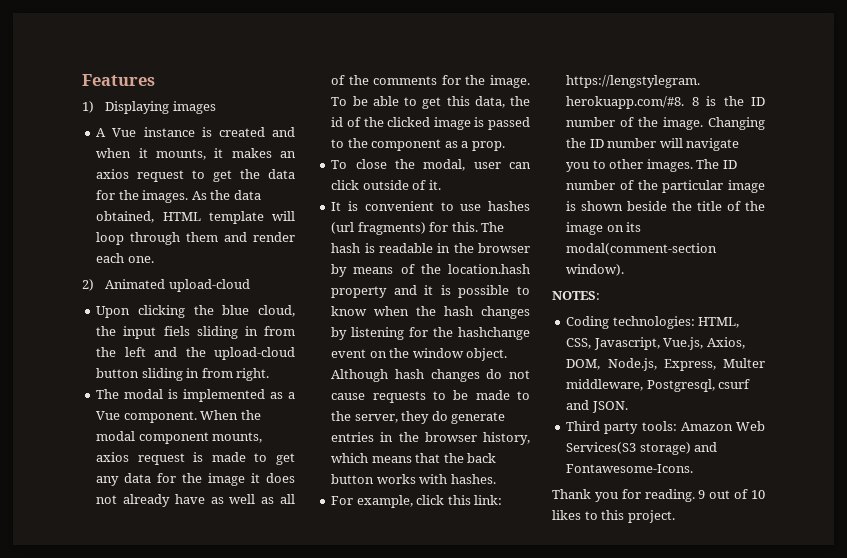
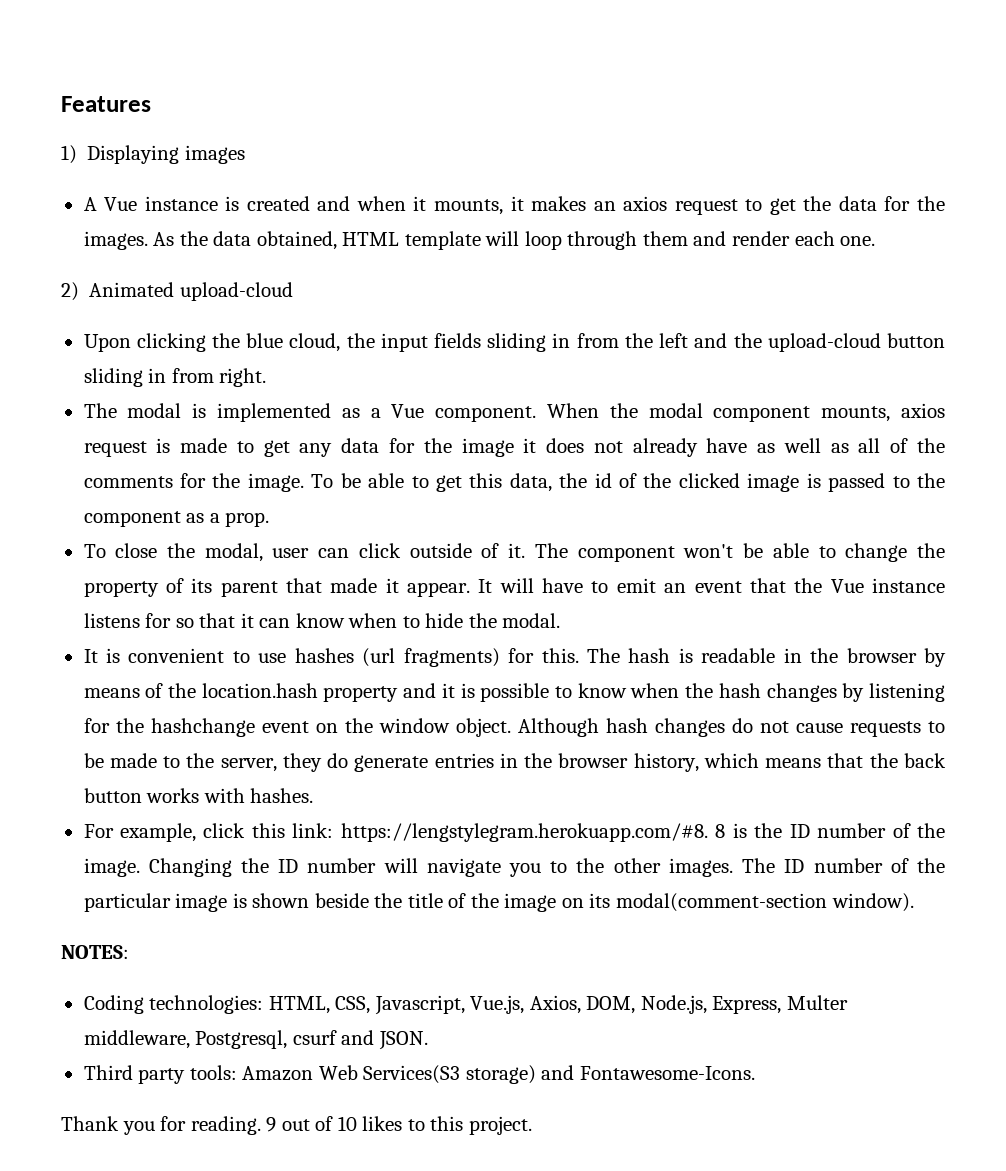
[163,326,190,336] fiels -> [434,333,482,348] fields
(441, 185) none -> [534,543,946,562] [83,578,946,597] [83,613,561,628] The component won't be able to change the property of its parent that made it appear. It will have to emit an event that the Vue instance listens for so that it can know when to hide the modal.
(606, 164) none -> [576,858,605,873] the

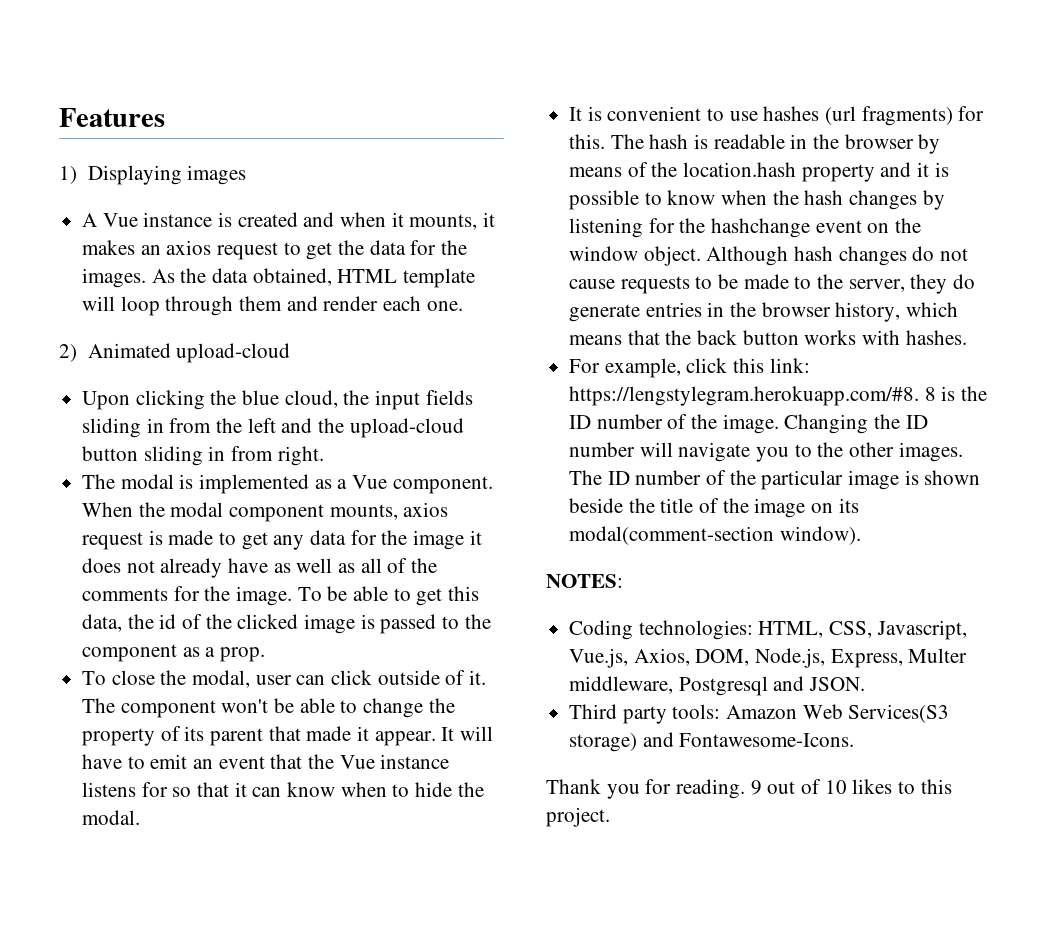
[195,1030,337,1049] Postgresql, csurf -> [678,676,768,696] Postgresql

